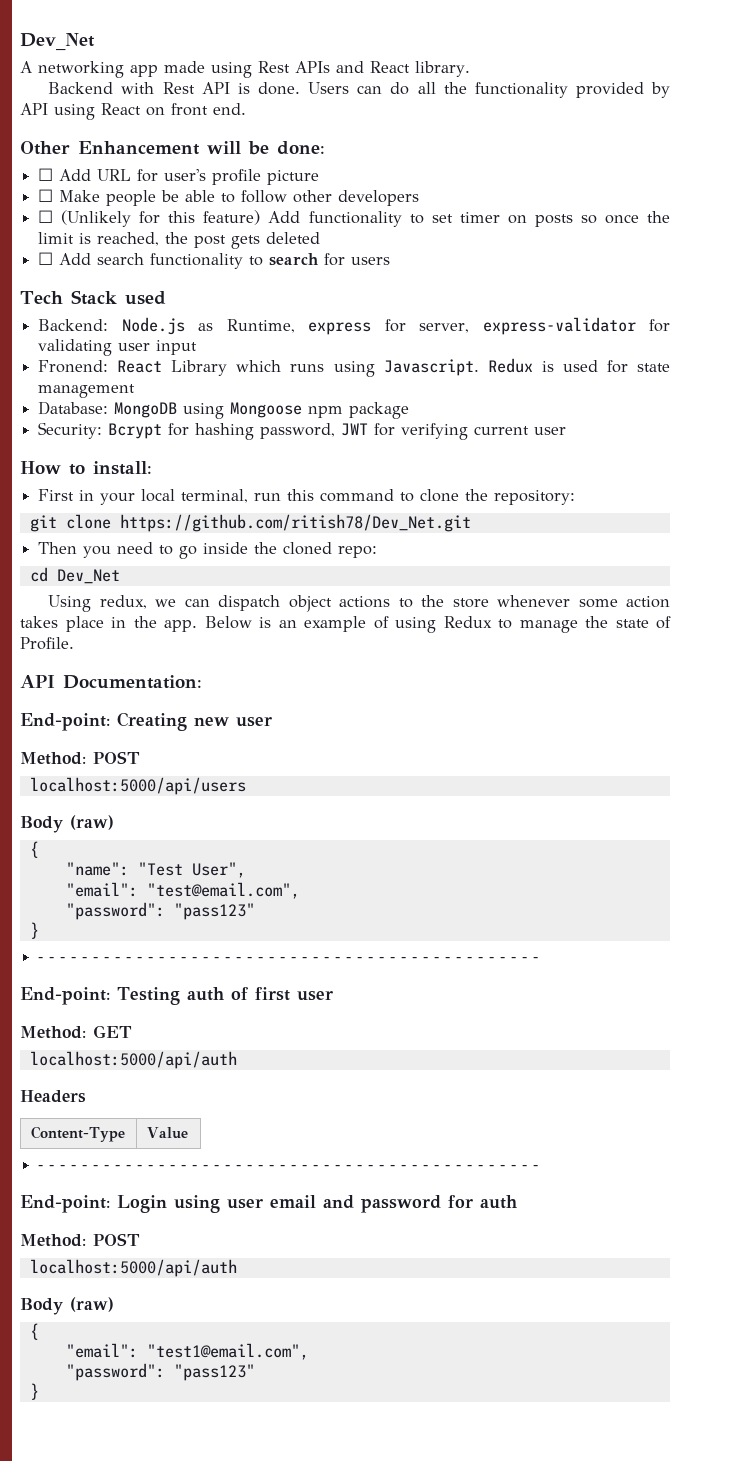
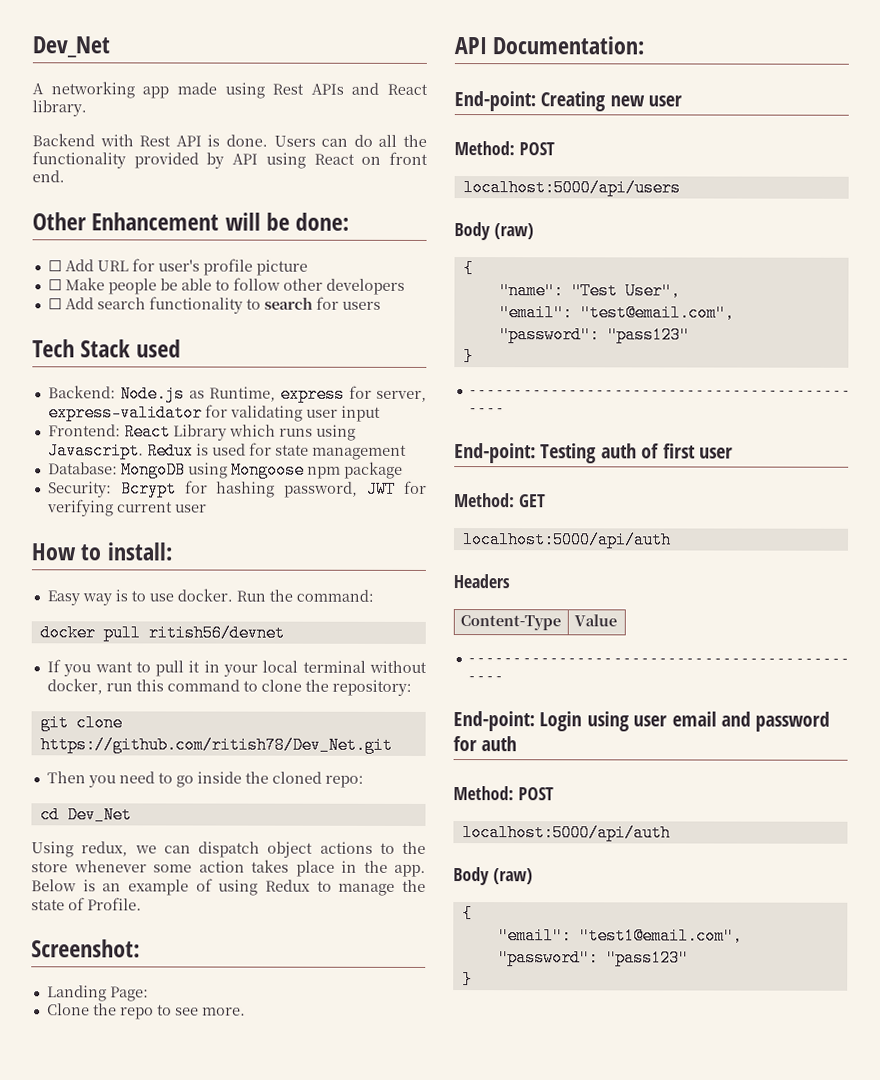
[38,210,671,227] [38,232,321,249] // ☐ (Unlikely for this feature) Add functionality to set timer on posts so once the limit is reached, the post gets deleted -> (405, 286) none
[38,360,109,373] Fronend: -> [47,424,121,437] Frontend:
[38,489,249,505] First in your local terminal, -> [46,588,374,606] [39,624,285,642] [46,659,428,677] [46,678,103,695] Easy way is to use docker. Run the command: // docker pull ritish56/devnet // If you want to pull it in your local terminal without docker,
(74, 643) none -> [31,939,140,958] [46,985,149,1002] [46,1003,246,1020] // Screenshot: // Landing Page: // Clone the repo to see more.

